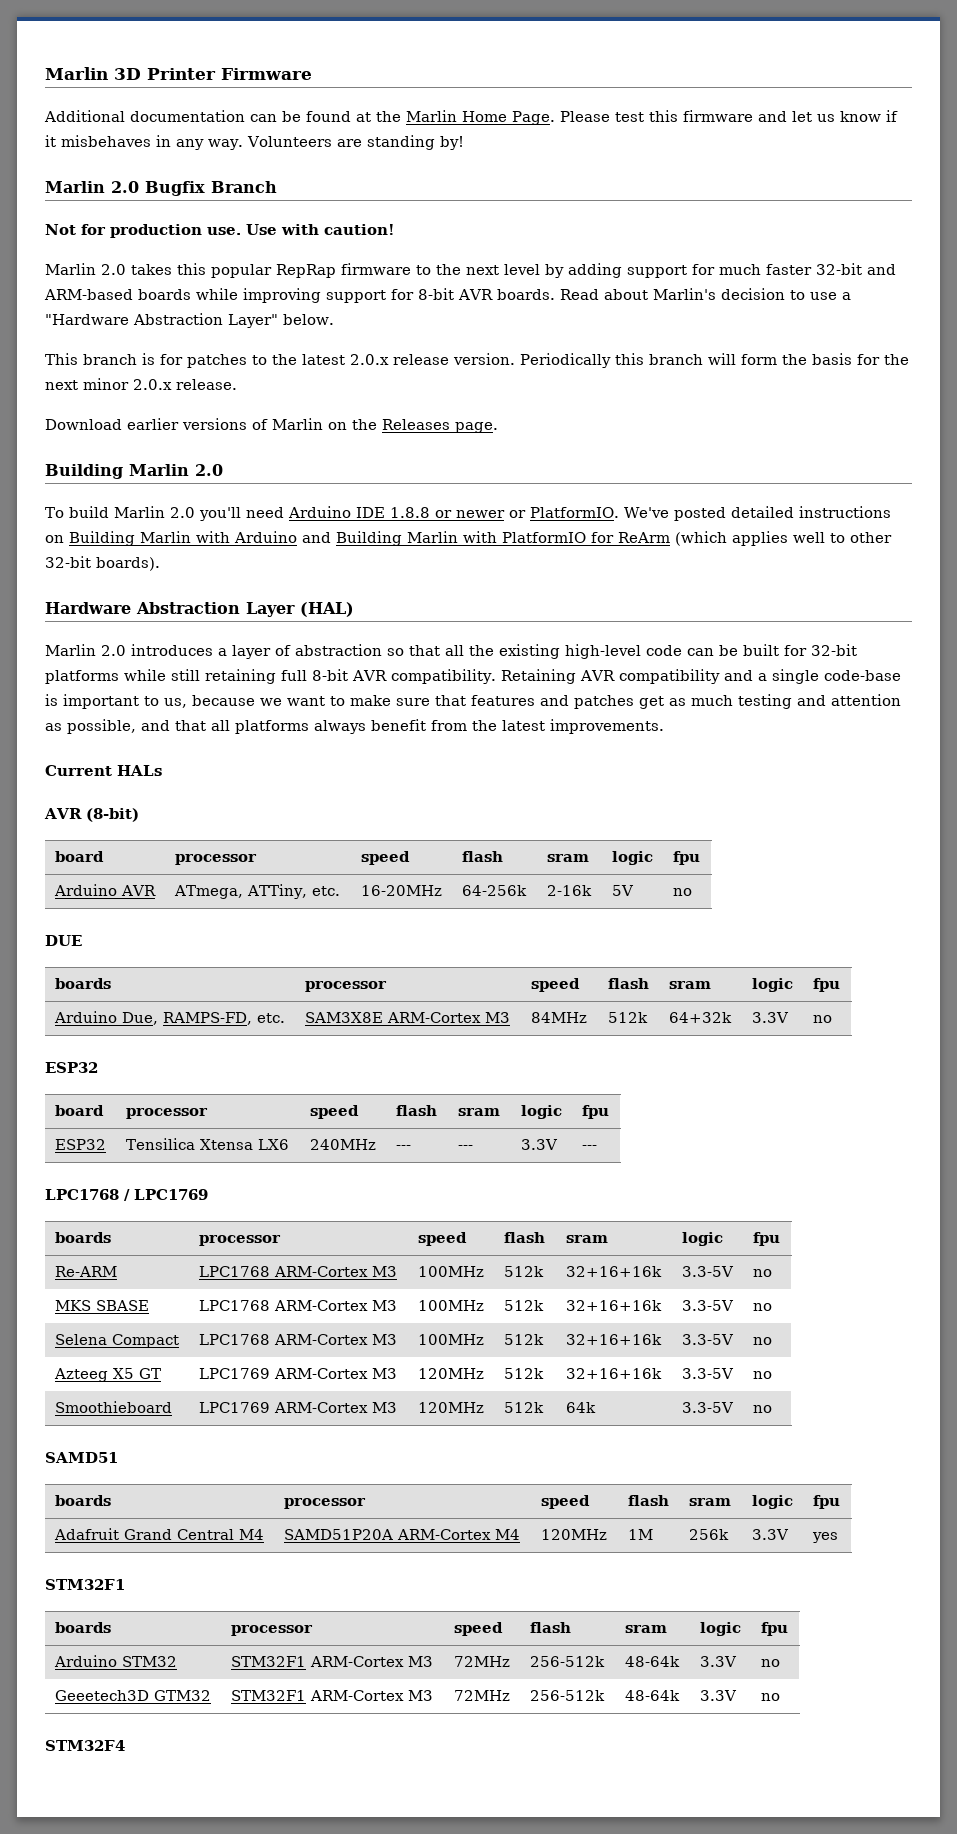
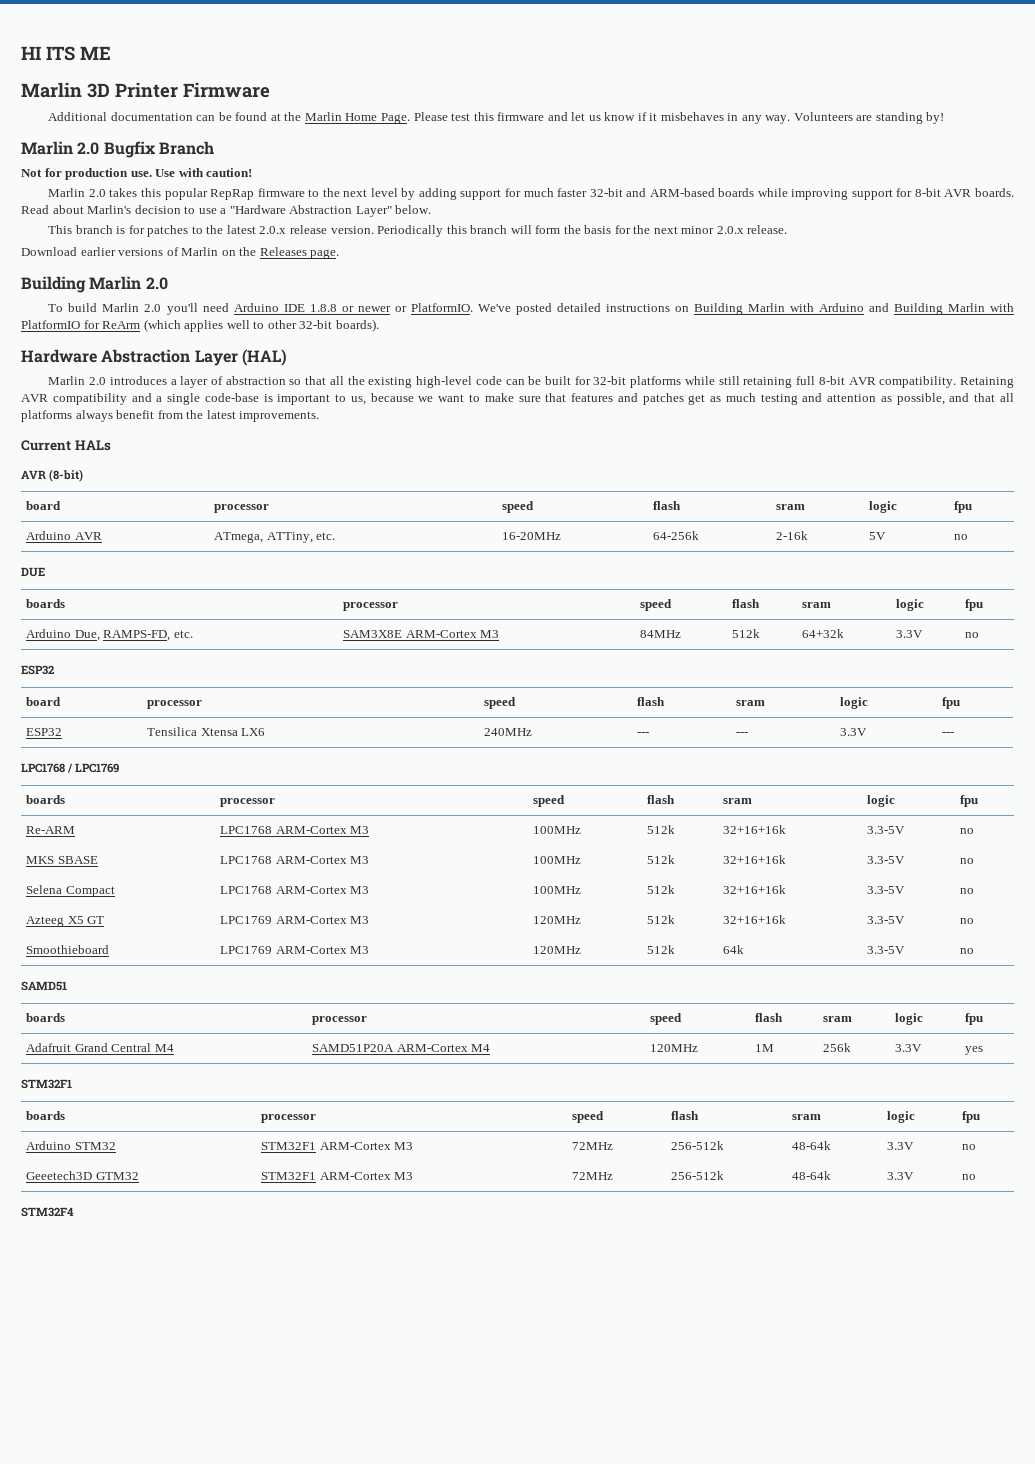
(45, 73) none -> [21,46,111,61] HI ITS ME //

